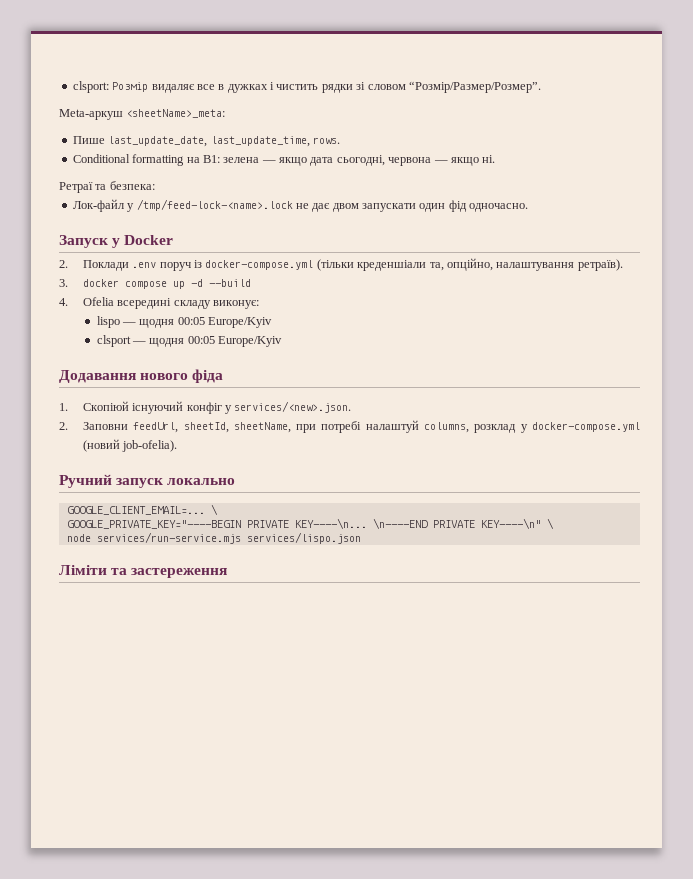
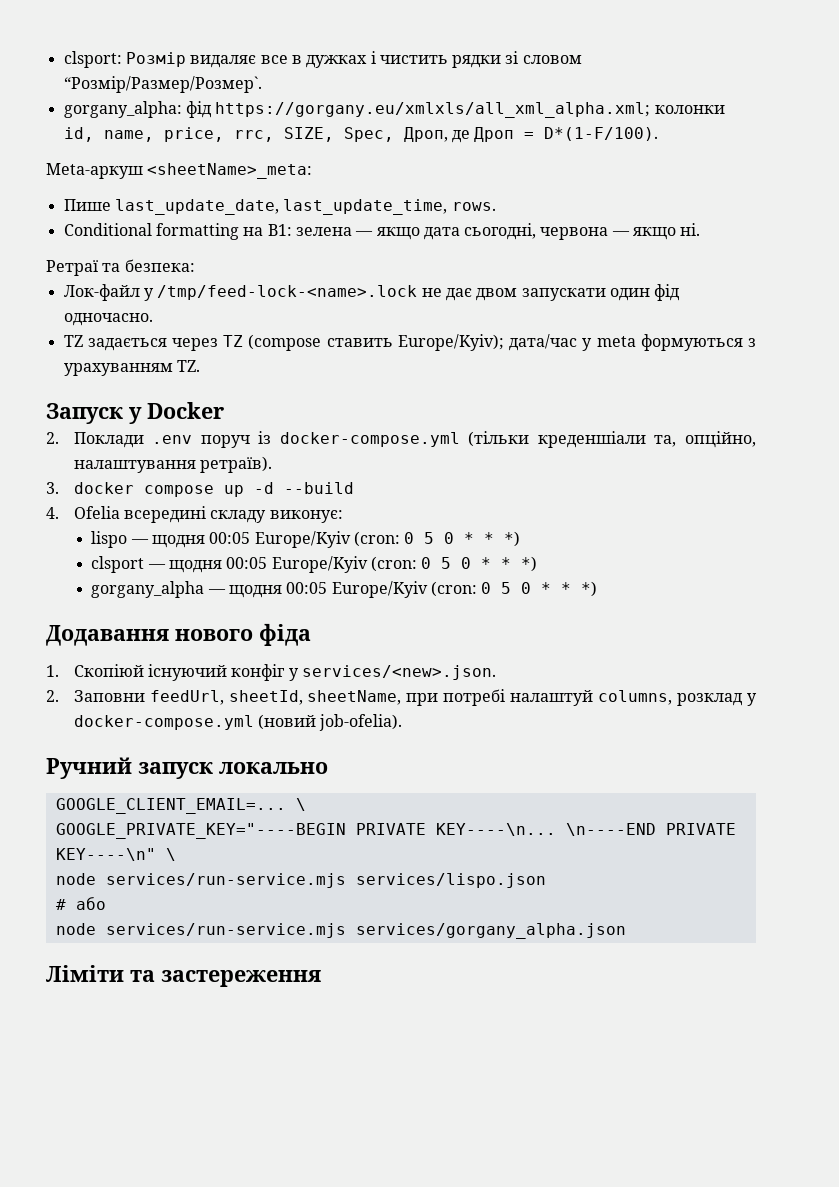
[408,81,541,93] “Розмір/Размер/Розмер”. -> [63,76,262,93] [63,101,725,118] [63,127,659,143] “Розмір/Размер/Розмер`. // gorgany_alpha: фід https://gorgany.eu/xmlxls/all_xml_alpha.xml; колонки id, name, price, rrc, SIZE, Spec, Дроп, де Дроп = D*(1-F/100).
(529, 207) none -> [63,334,756,351] [63,360,200,376] // TZ задається через TZ (compose ставить Europe/Kyiv); дата/час у meta формуються з урахуванням TZ.
(273, 322) none -> [353,531,521,547] (cron: 0 5 0 * * *)
(283, 341) none -> [370,556,538,572] [91,581,598,598] (cron: 0 5 0 * * *) // gorgany_alpha — щодня 00:05 Europe/Kyiv (cron: 0 5 0 * * *)
(361, 538) none -> [55,897,106,910] [55,923,626,939] // # або // node services/run-service.mjs services/gorgany_alpha.json

